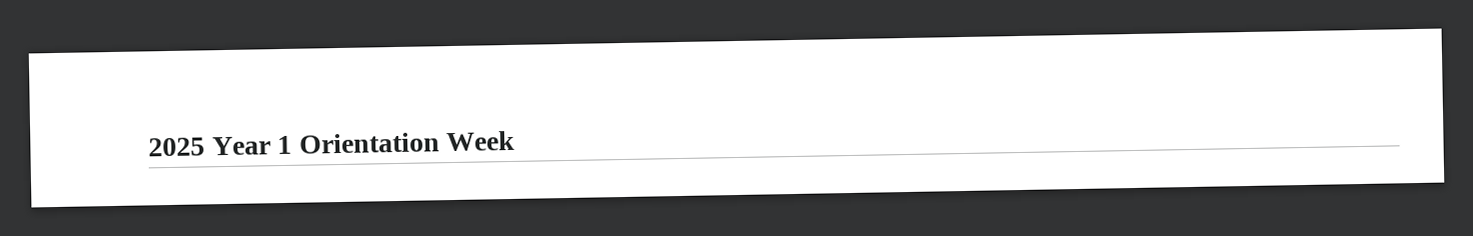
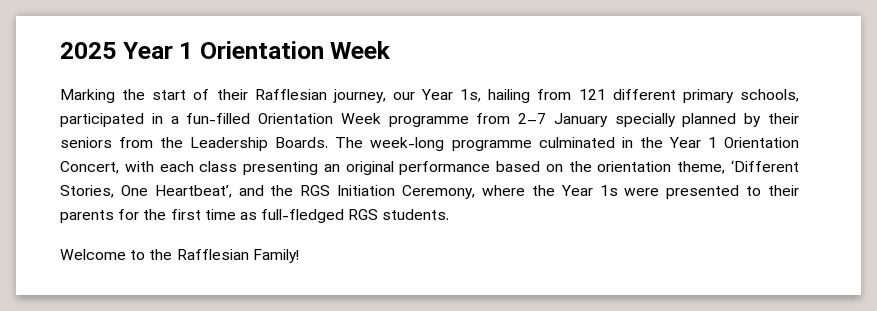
(516, 141) none -> [60,89,799,103] [60,113,799,127] [60,137,800,151] [60,160,799,175] [60,185,800,199] [60,209,450,223] [60,249,299,263] // Marking the start of their Rafflesian journey, our Year 1s, hailing from 121 different primary schools, participated in a fun-filled Orientation Week programme from 2–7 January specially planned by their seniors from the Leadership Boards. The week-long programme culminated in the Year 1 Orientation Concert, with each class presenting an original performance based on the orientation theme, ‘Different Stories, One Heartbeat’, and the RGS Initiation Ceremony, where the Year 1s were presented to their parents for the first time as full-fledged RGS students. // Welcome to the Rafflesian Family!

